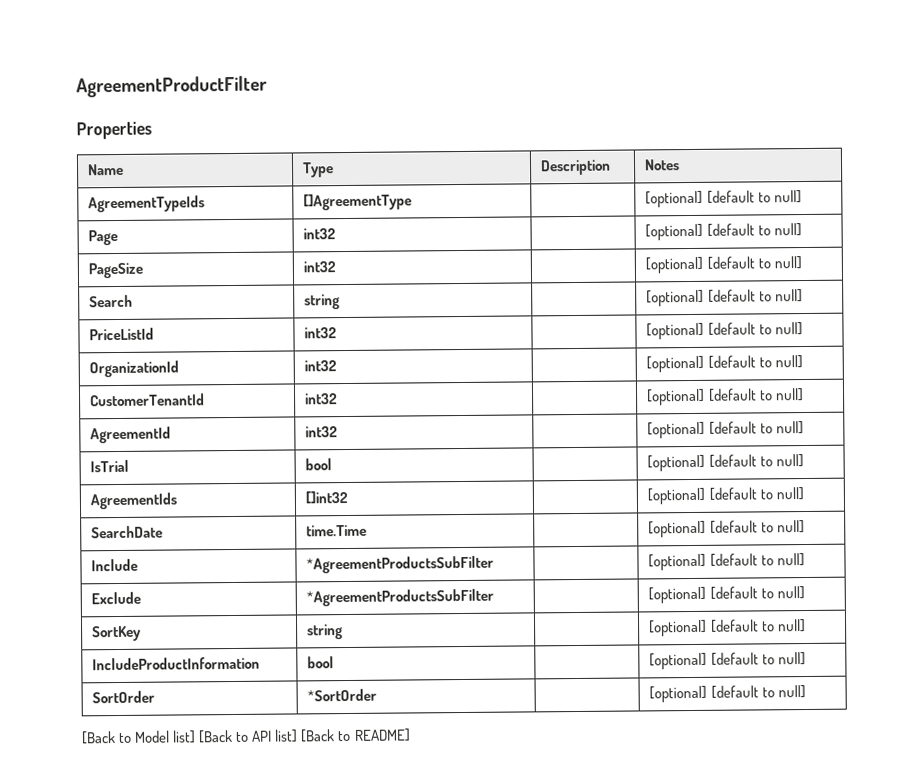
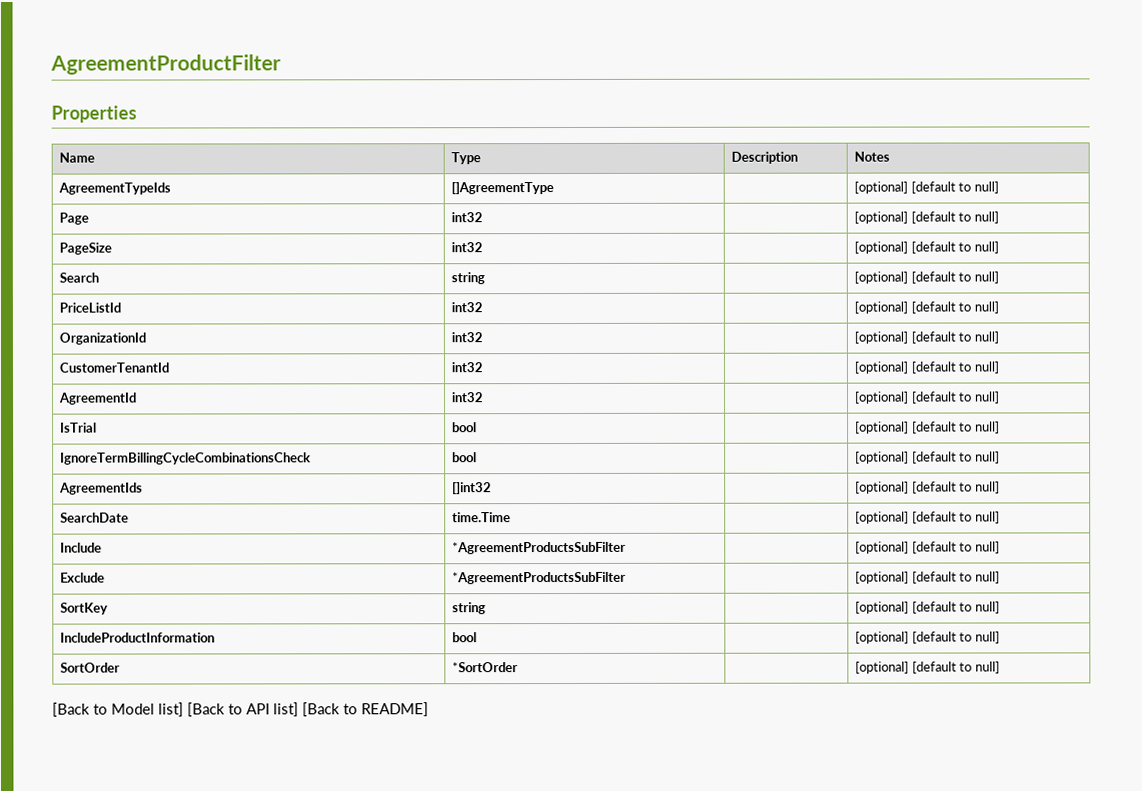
(804, 461) none -> [60,452,312,465] [452,452,478,463] [855,451,1000,464] // IgnoreTermBillingCycleCombinationsCheck | bool | | [optional] [default to null]

